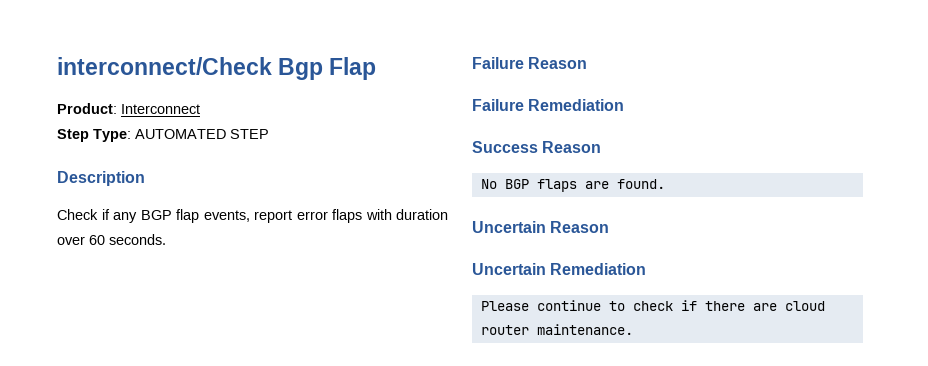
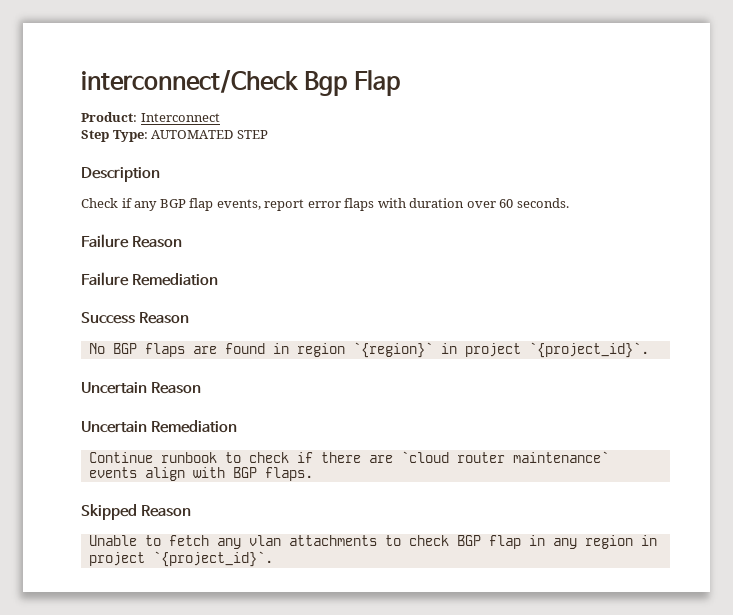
[616,179,665,189] found. -> [224,342,649,358] found in region `{region}` in project `{project_id}`.
[480,300,601,311] Please continue -> [88,452,217,463] Continue runbook
[784,301,825,311] [480,324,633,335] cloud router maintenance. -> [400,451,609,463] [88,467,313,481] [81,504,192,520] [88,535,657,549] [88,551,273,567] `cloud router maintenance` events align with BGP flaps. // Skipped Reason // Unable to fetch any vlan attachments to check BGP flap in any region in project `{project_id}`.

